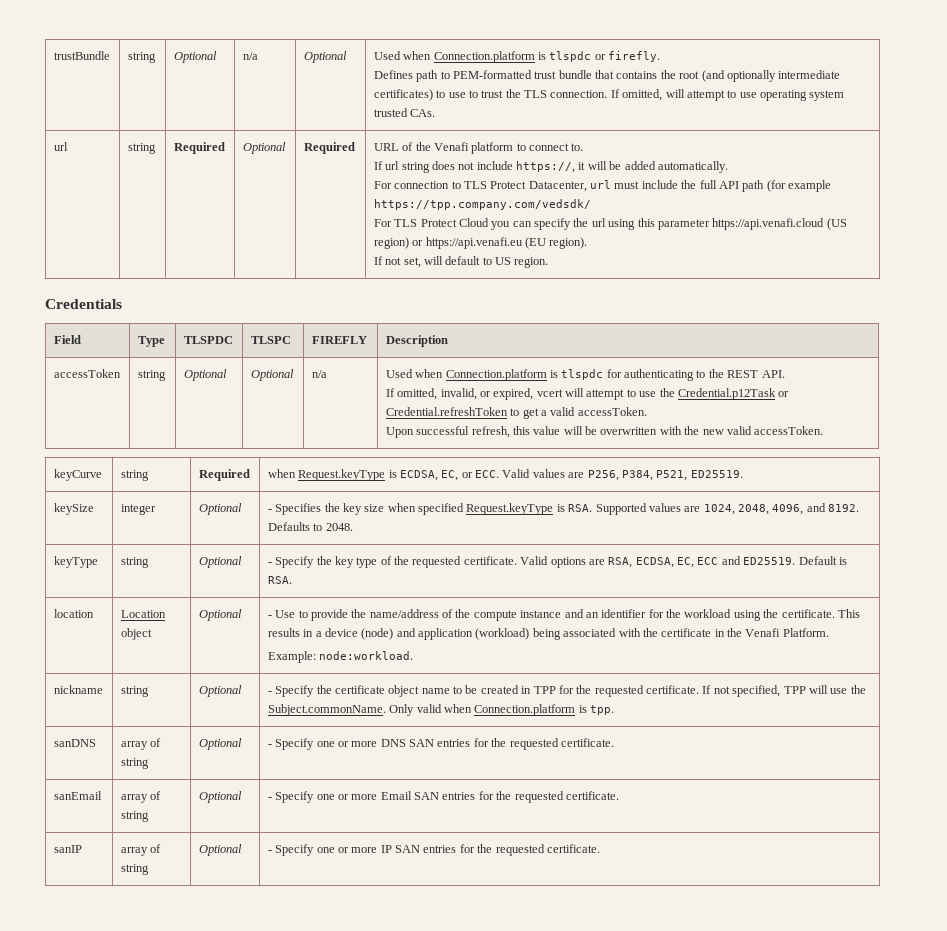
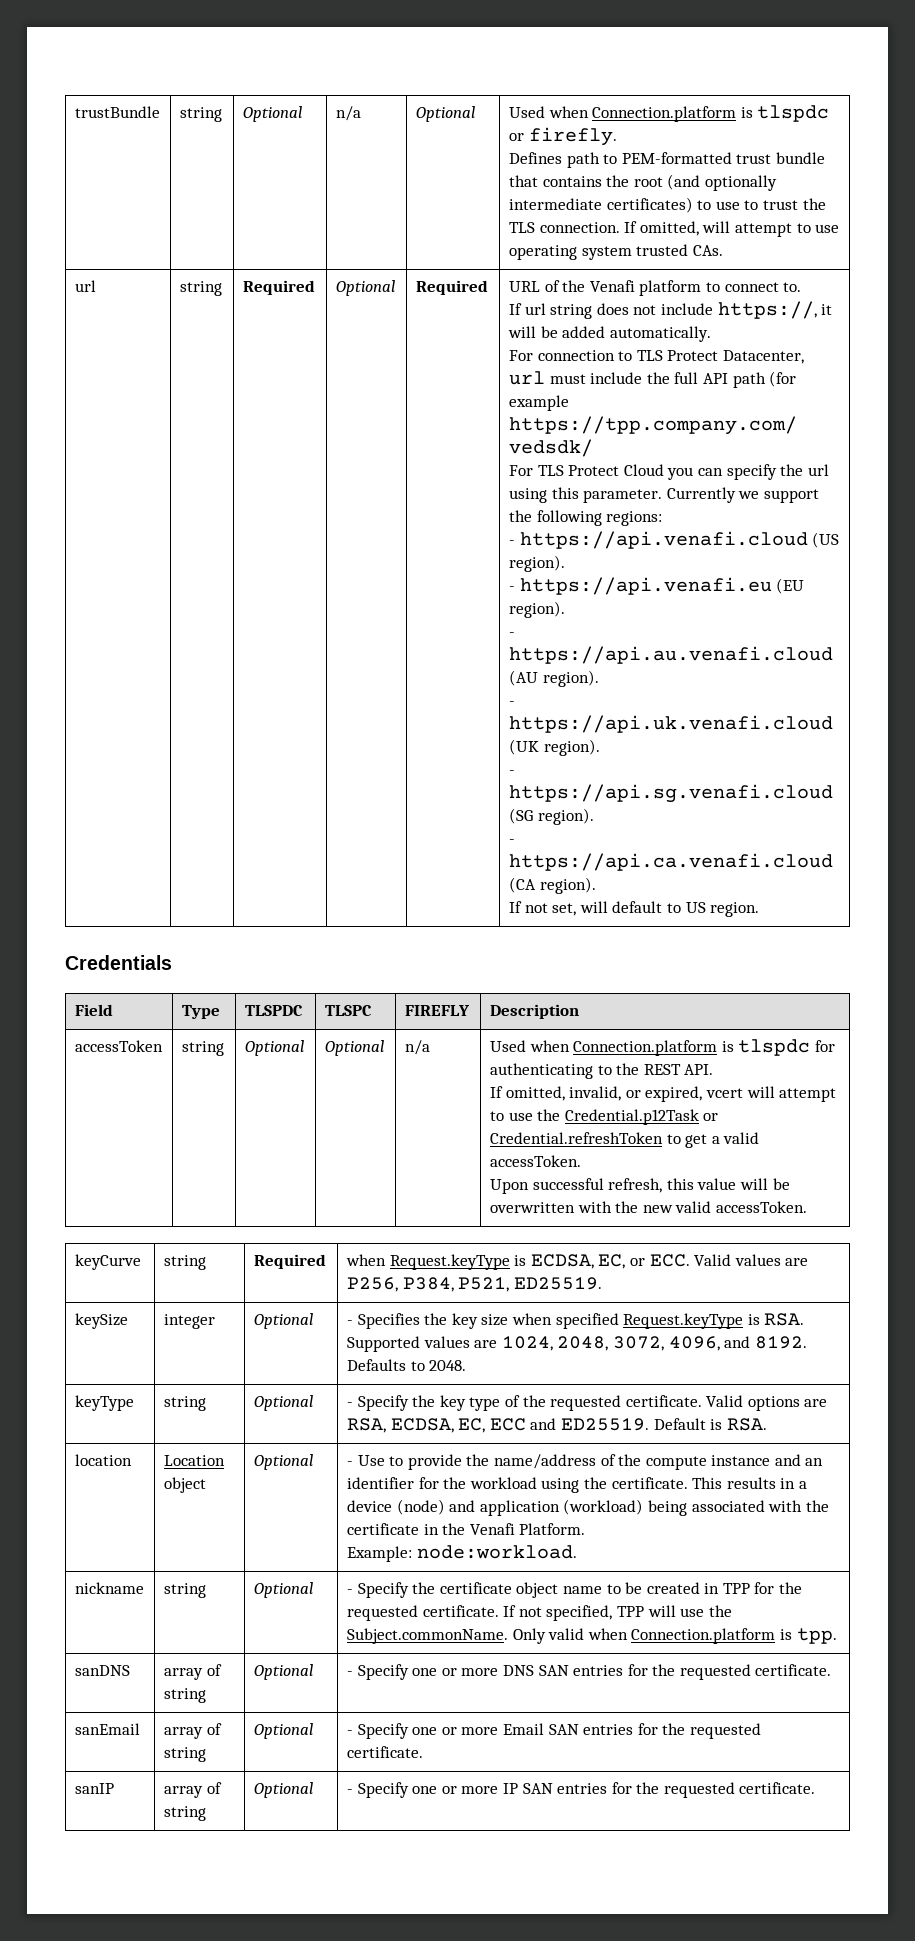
[657,218,847,230] [373,237,546,249] parameter https://api.venafi.cloud (US region) or https://api.venafi.eu (EU -> [583,487,819,503] [508,510,663,526] [508,531,840,549] [508,555,565,572] [508,577,805,595] [508,601,565,618] [508,632,515,637] [508,646,833,664] [508,670,599,687] [508,701,515,706] [508,715,833,733] [508,739,600,756] [508,770,515,775] [508,784,833,803] [508,808,594,825] [508,839,515,844] [508,853,833,871] [508,877,536,893] parameter. Currently we support the following regions: // - https://api.venafi.cloud (US region). // - https://api.venafi.eu (EU region). // - https://api.au.venafi.cloud (AU region). // - https://api.uk.venafi.cloud (UK region). // - https://api.sg.venafi.cloud (SG region). // - https://api.ca.venafi.cloud (CA
(770, 509) none -> [612,1336,664,1351] 3072,

